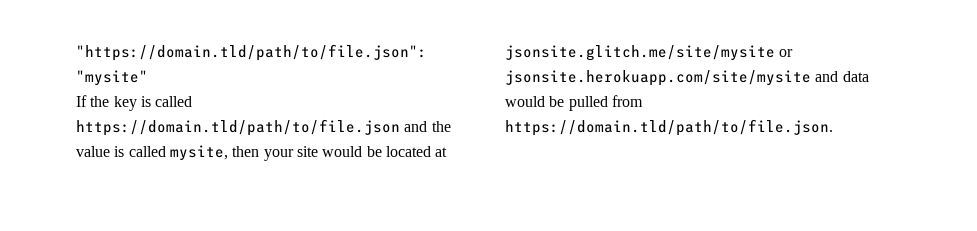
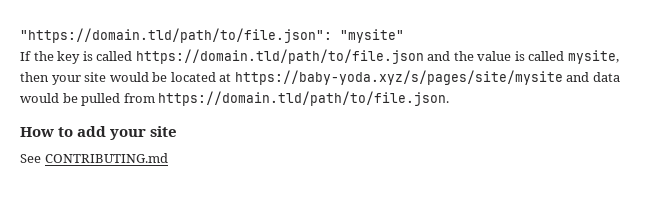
[505,45,794,61] [505,70,811,86] jsonsite.glitch.me/site/mysite or jsonsite.herokuapp.com/site/mysite -> [234,70,563,85] https://baby-yoda.xyz/s/pages/site/mysite
(833, 127) none -> [20,126,178,140] [20,153,168,163] // How to add your site // See CONTRIBUTING.md

